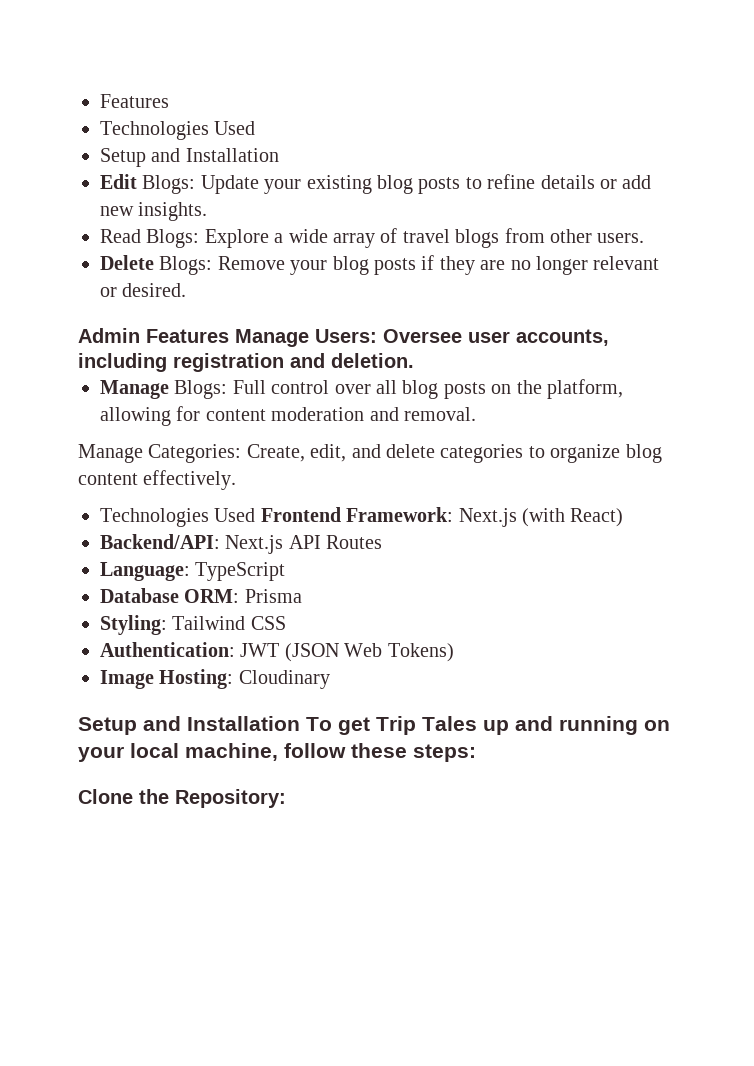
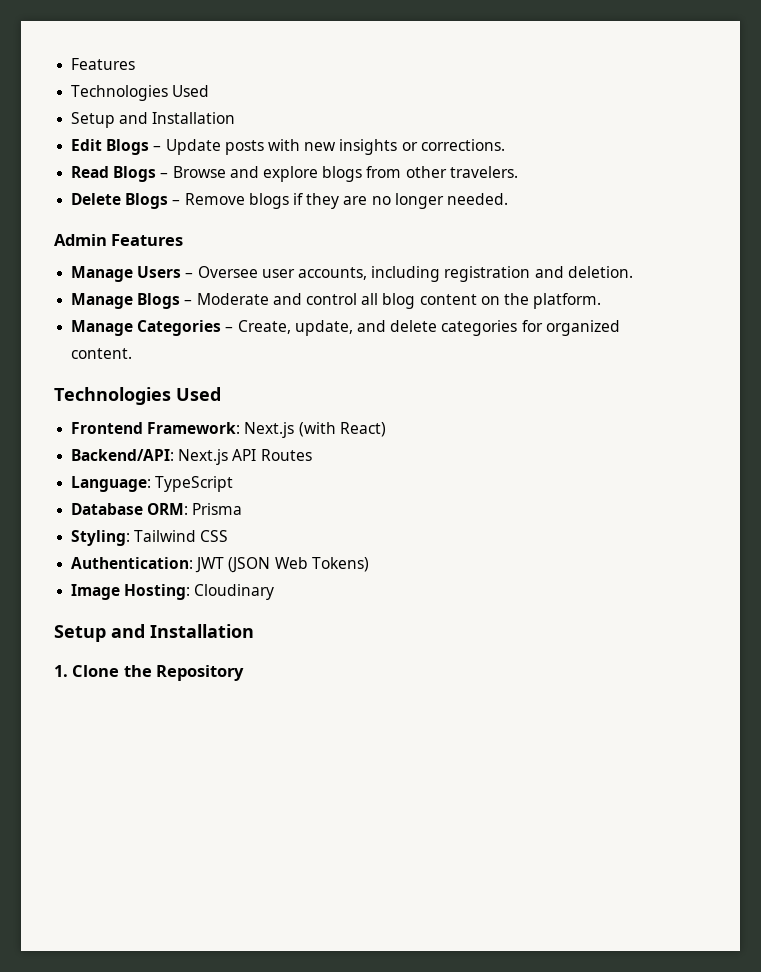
[142,174,652,194] [100,202,208,221] [100,228,450,248] Blogs: Update your existing blog posts to refine details or add new insights. // Read Blogs: Explore a wide array of travel -> [106,139,505,155] [71,166,318,182] Blogs – Update posts with new insights or corrections. // Read Blogs – Browse and explore
[597,233,645,243] users. -> [449,166,518,178] travelers.
[159,256,416,275] Blogs: Remove your blog posts -> [125,193,289,209] Blogs – Remove blogs
[593,256,660,270] [100,283,187,297] relevant or desired. -> [446,193,508,205] needed.
[235,329,377,347] Manage Users: -> [71,266,194,282] // Manage Users –
[174,380,371,399] Blogs: Full control over -> [137,293,357,309] Blogs – Moderate and control
[443,382,486,399] posts -> [419,294,477,305] content
[546,379,623,399] [100,406,476,426] [78,444,662,463] [78,470,237,490] [100,508,256,527] platform, allowing for content moderation and removal. // Manage Categories: Create, edit, and delete categories to organize blog content effectively. // Technologies Used -> [533,293,602,309] [71,320,620,336] [71,348,133,359] [54,387,221,405] platform. // Manage Categories – Create, update, and delete categories for organized content. // Technologies Used //
[306,716,670,735] [78,743,476,762] To get Trip Tales up and running on your local machine, follow these steps: // -> [54,665,68,677] // 1.
[175,789,286,808] Repository: -> [156,665,245,681] Repository

